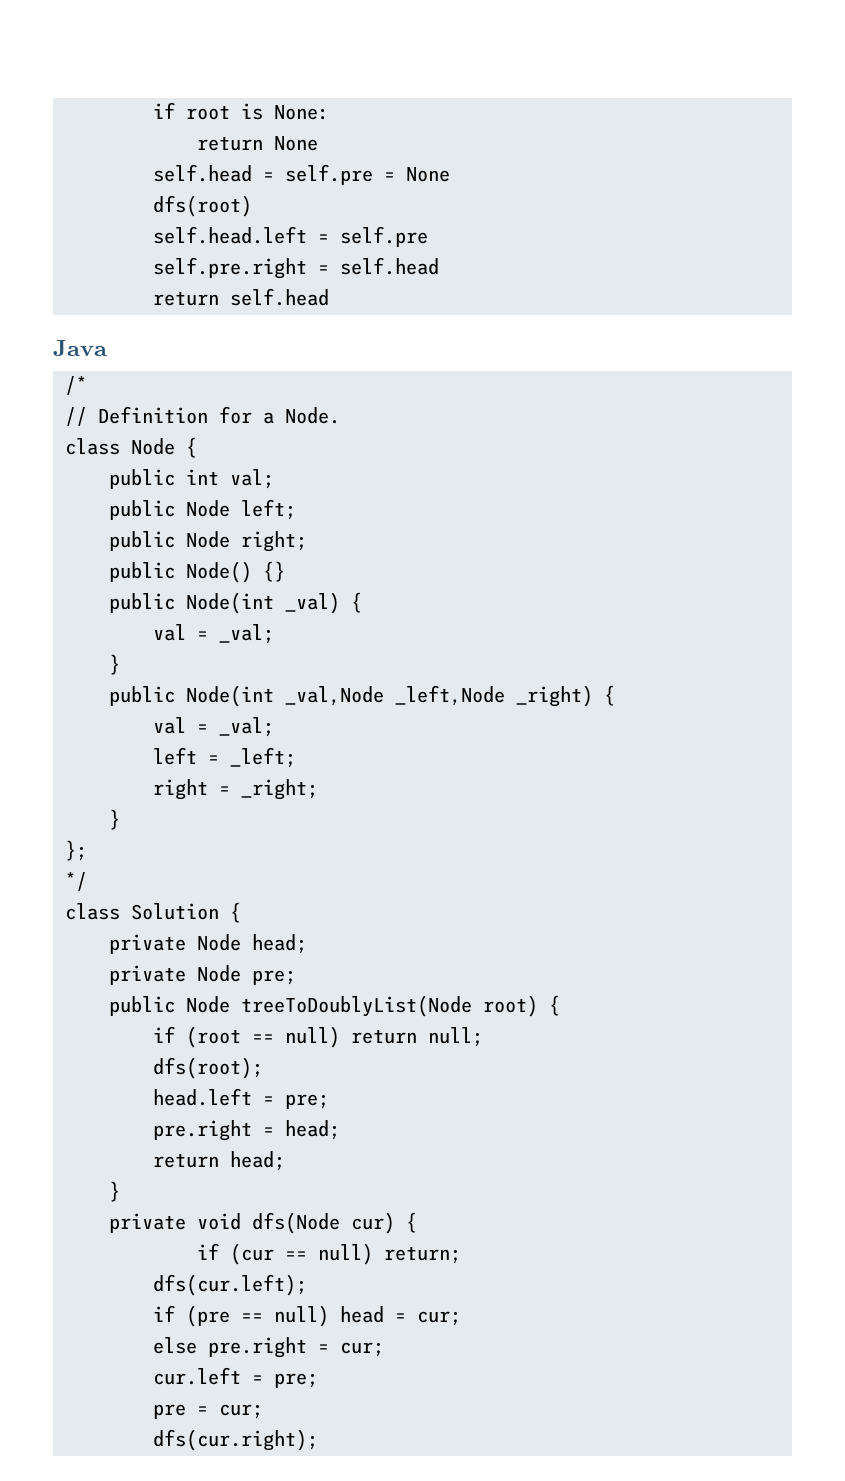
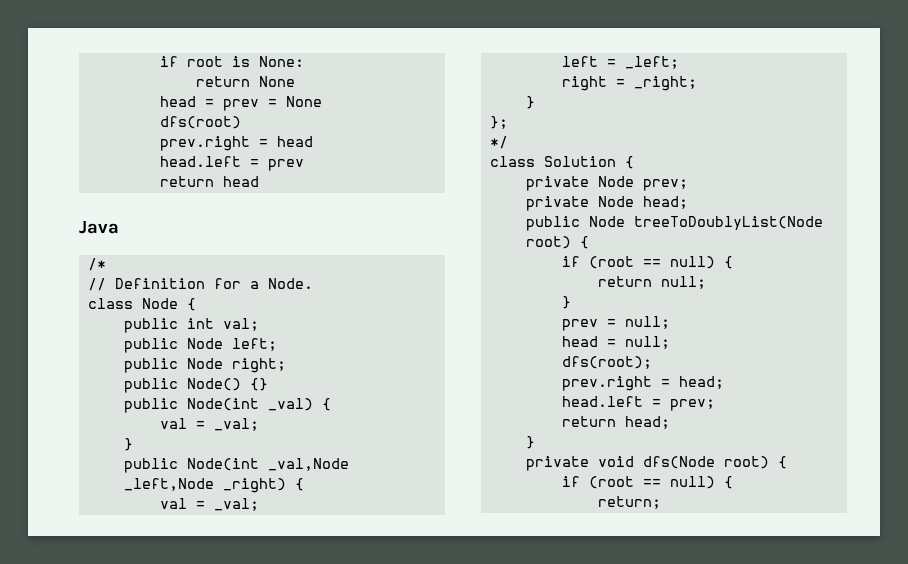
[153,164,374,185] self.head = self.pre -> [160,96,260,111] head = prev
[153,226,429,247] [153,257,440,279] [153,288,330,306] self.head.left = self.pre // self.pre.right = self.head // return self.head -> [160,136,314,151] [160,156,305,171] [160,176,260,187] prev.right = head // head.left = prev // return head
[252,934,308,954] [109,965,297,985] head; // private Node pre; -> [643,179,689,191] [526,196,689,211] prev; // private Node head;
(341, 1037) none -> [724,256,734,269] { //
[153,1057,264,1079] [153,1088,330,1109] [153,1120,341,1141] dfs(root); // head.left = pre; // pre.right = head; -> [562,296,572,309] [562,316,671,331] [562,336,671,349] [562,356,653,369] [562,376,725,391] [562,396,716,411] } // prev = null; // head = null; // dfs(root); // prev.right = head; // head.left = prev;
[351,1212,418,1234] [197,1243,374,1265] cur) { // if (cur == null) -> [724,456,788,469] [562,476,734,489] root) { // if (root == null) { //
[153,1274,308,1296] [153,1305,462,1327] [153,1337,385,1358] [153,1367,319,1388] [153,1404,264,1419] [153,1429,319,1451] // dfs(cur.left); // if (pre == null) head = cur; // else pre.right = cur; // cur.left = pre; // pre = cur; // dfs(cur.right); -> (662, 502) none

